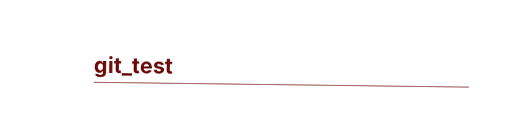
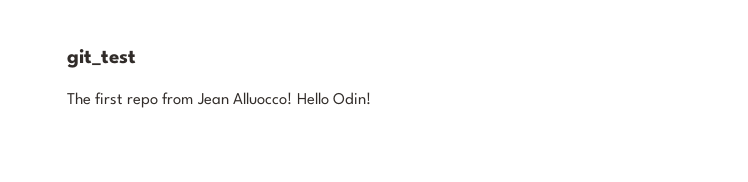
(174, 67) none -> [67,92,372,108] // The first repo from Jean Alluocco! Hello Odin!

